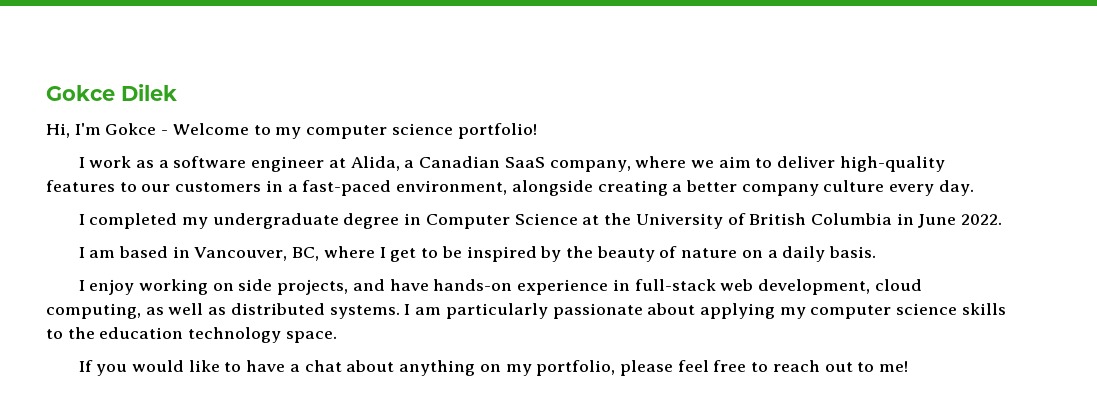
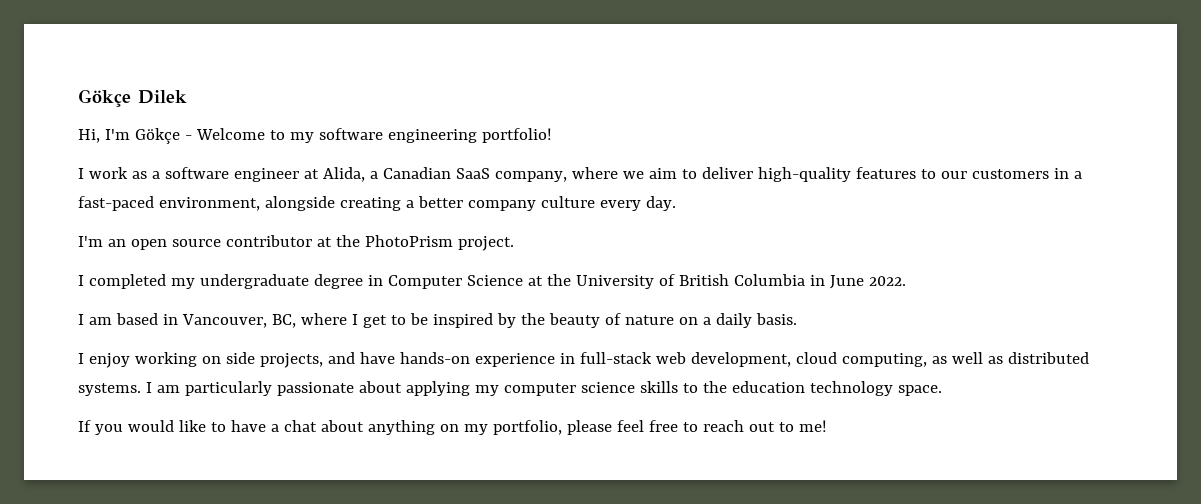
[46,85,115,101] Gokce -> [78,89,131,107] Gökçe
[105,123,157,135] Gokce -> [134,128,180,144] Gökçe
[306,123,453,139] computer science -> [318,128,477,143] software engineering
(974, 188) none -> [78,235,514,251] // I'm an open source contributor at the PhotoPrism project.

